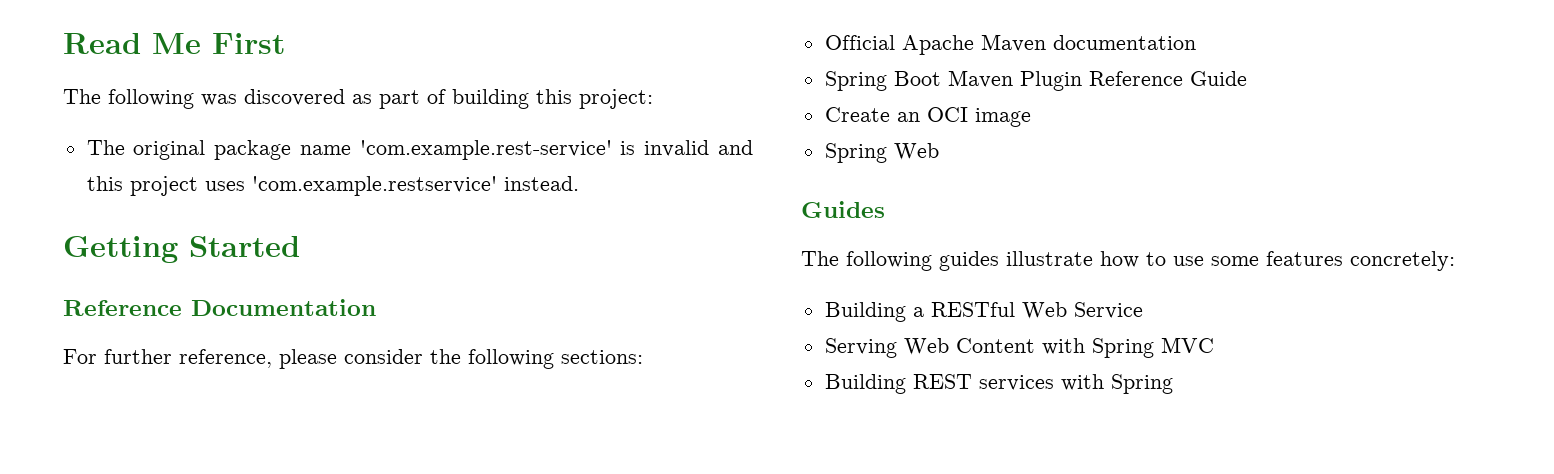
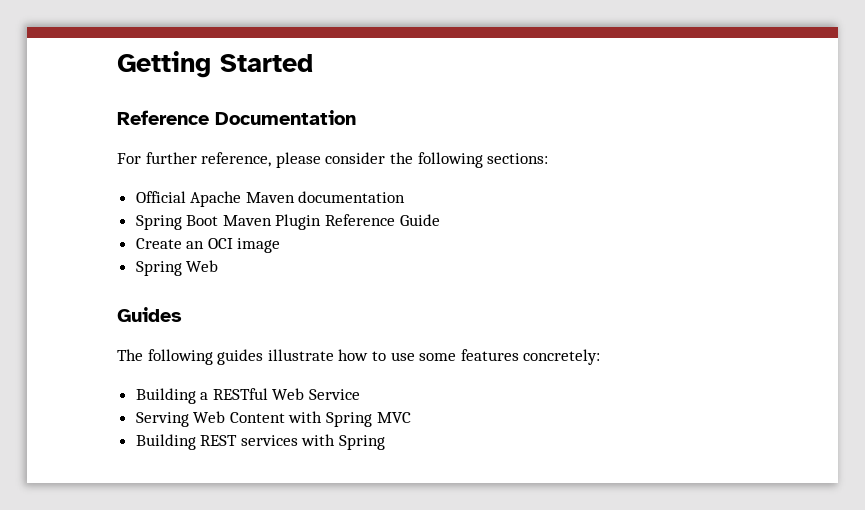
[63,33,285,54] [63,89,653,109] [86,140,753,160] [86,176,579,196] Read Me First // The following was discovered as part of building this project: // The original package name 'com.example.rest-service' is invalid and this project uses 'com.example.restservice' instead. // -> (117, 64) none

